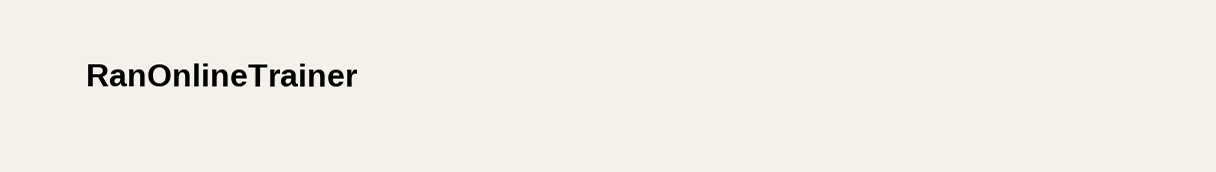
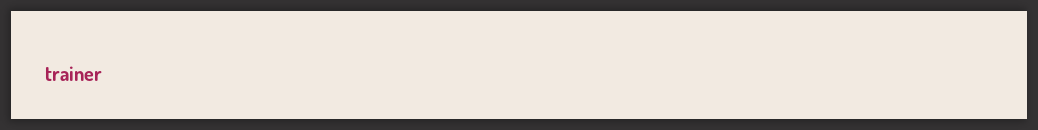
[85,63,358,87] RanOnlineTrainer -> [45,66,102,81] trainer

